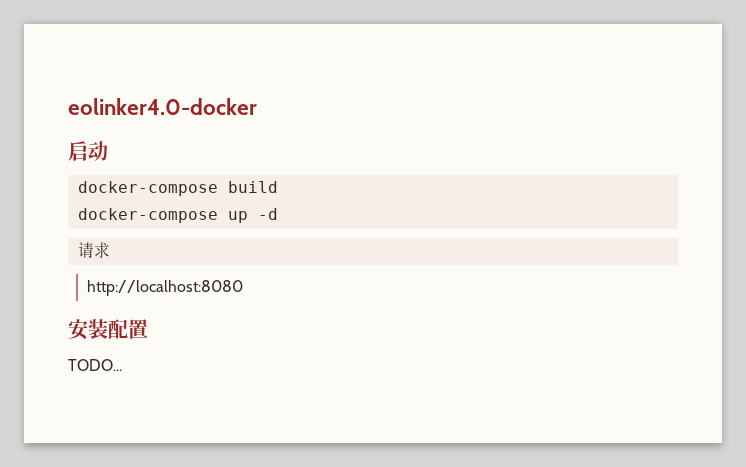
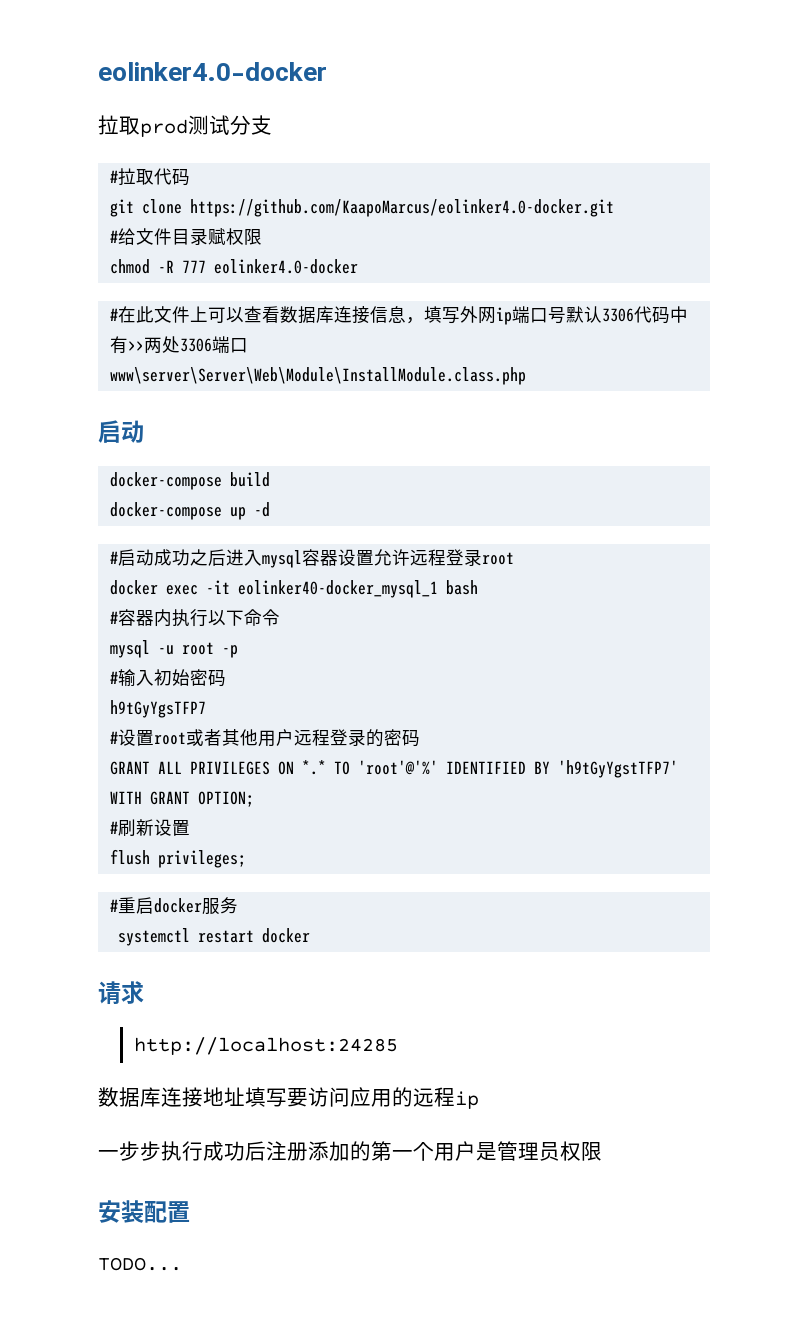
[68,98,257,115] eolinker4.0-docker -> [98,62,327,81] [98,115,272,137] [110,168,191,186] [110,199,615,217] [110,228,263,245] [110,259,359,274] [110,306,689,325] [110,336,249,354] [110,367,527,385] eolinker4.0-docker // 拉取prod测试分支 // #拉取代码 // git clone https://github.com/KaapoMarcus/eolinker4.0-docker.git // #给文件目录赋权限 // chmod -R 777 eolinker4.0-docker // #在此文件上可以查看数据库连接信息，填写外网ip端口号默认3306代码中有>>两处3306端口 // www\server\Server\Web\Module\InstallModule.class.php
[77,242,110,258] [87,280,244,296] 请求 // http://localhost:8080 -> [110,549,515,568] [110,580,479,598] [110,609,281,627] [110,640,239,658] [110,669,227,687] [110,700,207,718] [110,729,421,747] [110,760,679,778] [110,791,255,807] [110,819,191,836] [110,849,247,868] [110,897,239,915] [118,928,311,946] [98,981,144,1005] [134,1037,399,1055] [98,1087,479,1109] [98,1141,602,1161] #启动成功之后进入mysql容器设置允许远程登录root // docker exec -it eolinker40-docker_mysql_1 bash // #容器内执行以下命令 // mysql -u root -p // #输入初始密码 // h9tGyYgsTFP7 // #设置root或者其他用户远程登录的密码 // GRANT ALL PRIVILEGES ON *.* TO 'root'@'%' IDENTIFIED BY 'h9tGyYgstTFP7' WITH GRANT OPTION; // #刷新设置 // flush privileges; // #重启docker服务 // systemctl restart docker // 请求 // http://localhost:24285 // 数据库连接地址填写要访问应用的远程ip // 一步步执行成功后注册添加的第一个用户是管理员权限

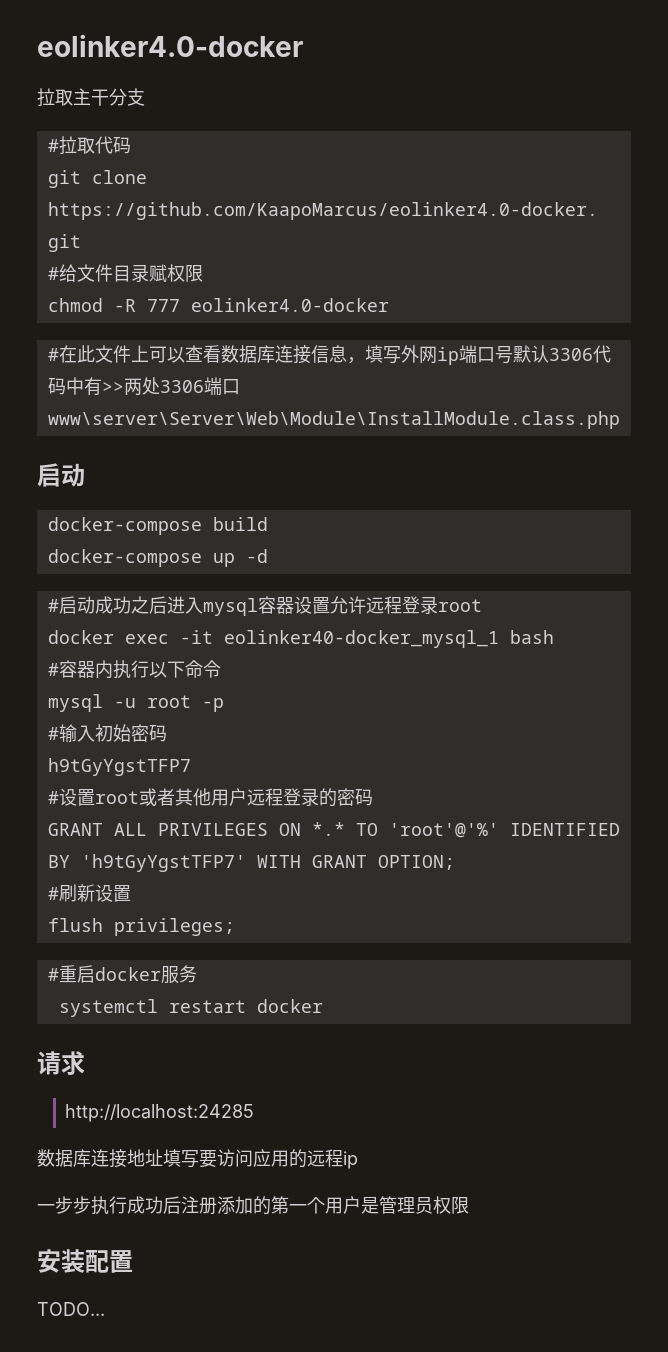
[140,115,230,137] prod测试 -> [73,88,109,106] 主干
[110,700,207,718] h9tGyYgsTFP7 -> [47,758,191,776] h9tGyYgstTFP7

